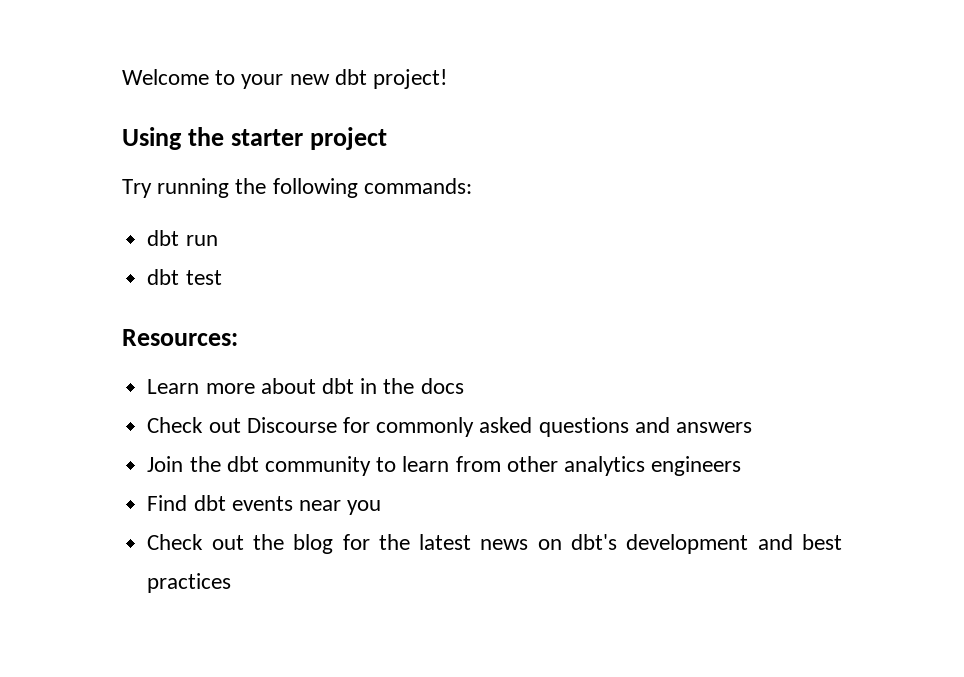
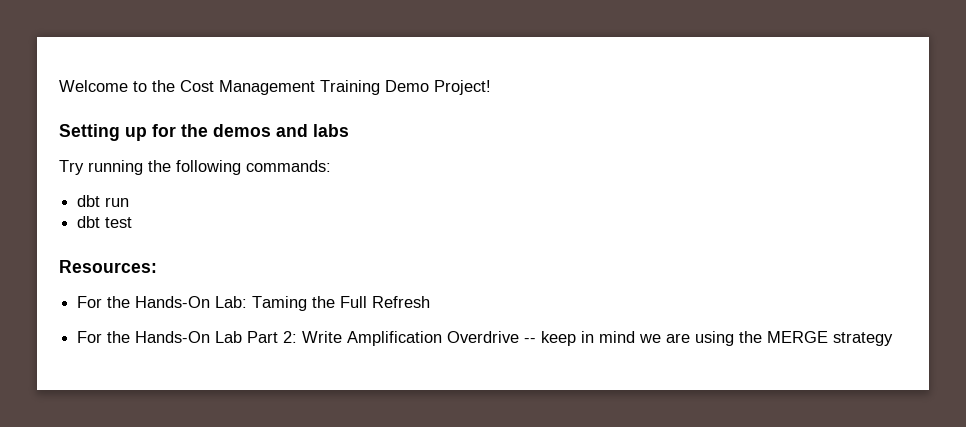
[241,69,448,89] [122,127,388,150] your new dbt project! // Using the starter project -> [152,80,491,95] [59,124,349,141] the Cost Management Training Demo Project! // Setting up for the demos and labs
[147,378,464,394] [147,417,752,437] [147,456,742,476] [147,495,382,515] [147,534,843,554] [147,573,232,593] Learn more about dbt in the docs // Check out Discourse for commonly asked questions and answers // Join the dbt community to learn from other analytics engineers // Find dbt events near you // Check out the blog for the latest news on dbt's development and best practices -> [77,296,431,311] [77,331,894,346] For the Hands-On Lab: Taming the Full Refresh // For the Hands-On Lab Part 2: Write Amplification Overdrive -- keep in mind we are using the MERGE strategy

